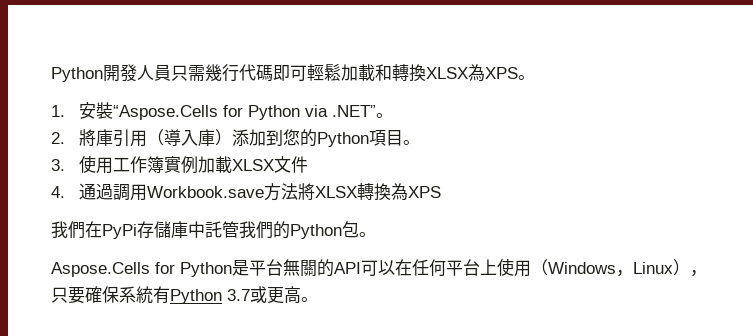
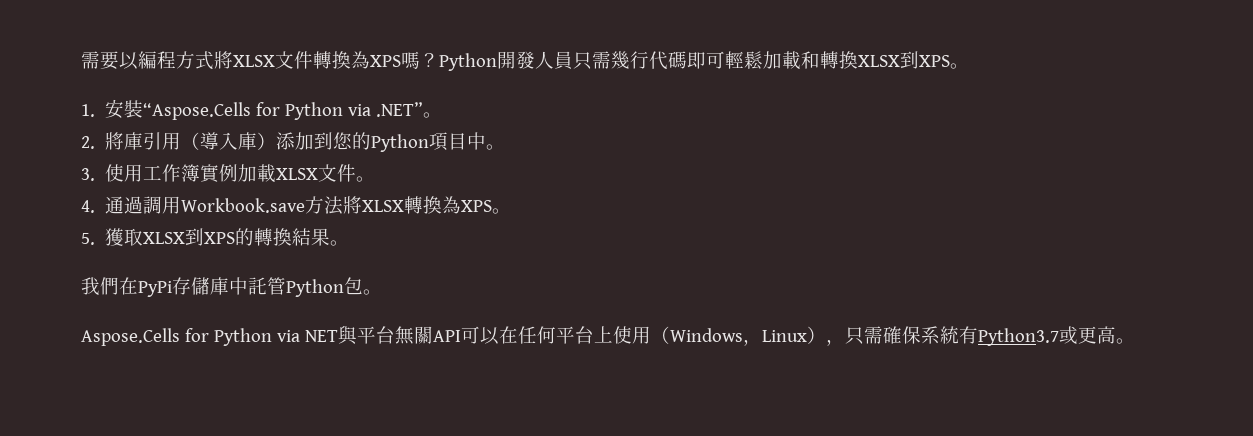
(51, 74) none -> [81,51,439,70] 需要以編程方式將XLSX文件轉換為XPS嗎？
[468,64,485,82] 為 -> [900,51,919,69] 到
(404, 138) none -> [467,132,487,150] 中
(309, 164) none -> [356,176,376,182] 。
(442, 192) none -> [492,208,512,214] [81,228,350,246] 。 // 5.獲取XLSX到XPS的轉換結果。
[239,221,290,239] 我們的 -> (286, 286) none
[232,260,249,276] 是 -> [276,325,358,345] via NET與
[317,259,334,277] 的 -> (433, 335) none
[68,287,85,304] 要 -> [863,326,883,344] 需
[170,289,250,304] Python 3.7 -> [977,328,1059,346] Python3.7

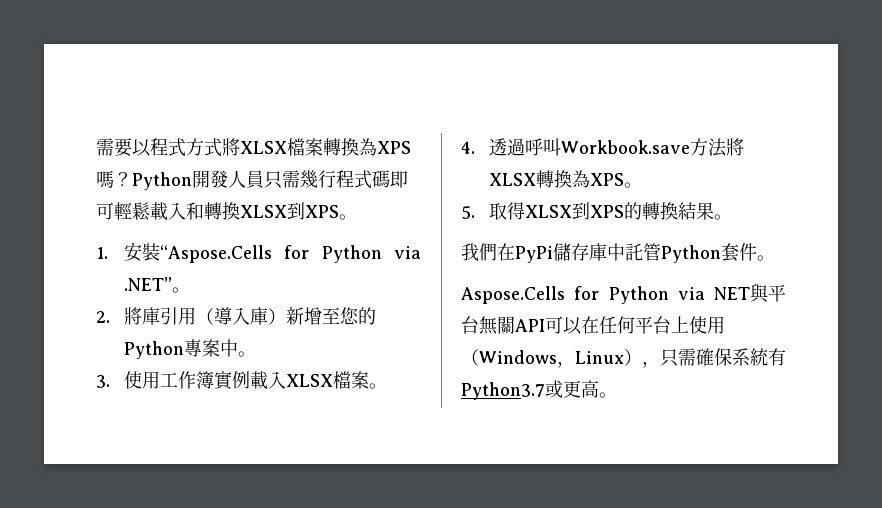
[138,51,176,69] 編程 -> [150,138,186,157] 程式
[275,51,313,69] 文件 -> [287,138,323,156] 檔案
[649,51,668,70] 代 -> [336,170,372,189] 程式
[763,51,801,70] 加載 -> [150,202,186,221] 載入
[276,132,334,150] 添加到 -> [285,307,340,325] 新增至
[429,132,468,151] 項目 -> [183,339,220,357] 專案
[238,164,357,183] 加載XLSX文件 -> [249,371,369,390] 載入XLSX檔案
[105,196,182,214] 通過調用 -> [488,138,561,156] 透過呼叫
[105,228,144,246] 獲取 -> [488,202,525,220] 取得
[172,277,210,295] 存儲 -> [553,243,589,261] 儲存
[344,277,363,295] 包 -> [721,243,757,262] 套件

